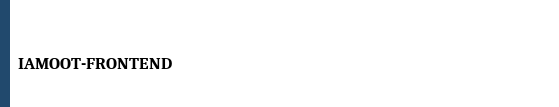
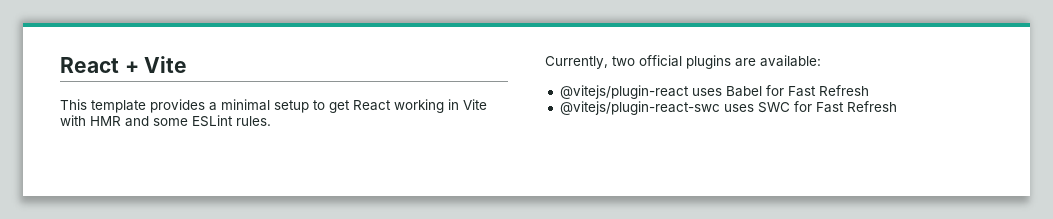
[18,58,172,69] IAMOOT-FRONTEND -> [60,56,188,73] [60,99,487,113] [60,115,271,127] [545,55,821,69] [559,85,869,99] [559,101,897,115] React + Vite // This template provides a minimal setup to get React working in Vite with HMR and some ESLint rules. // Currently, two official plugins are available: // @vitejs/plugin-react uses Babel for Fast Refresh // @vitejs/plugin-react-swc uses SWC for Fast Refresh

